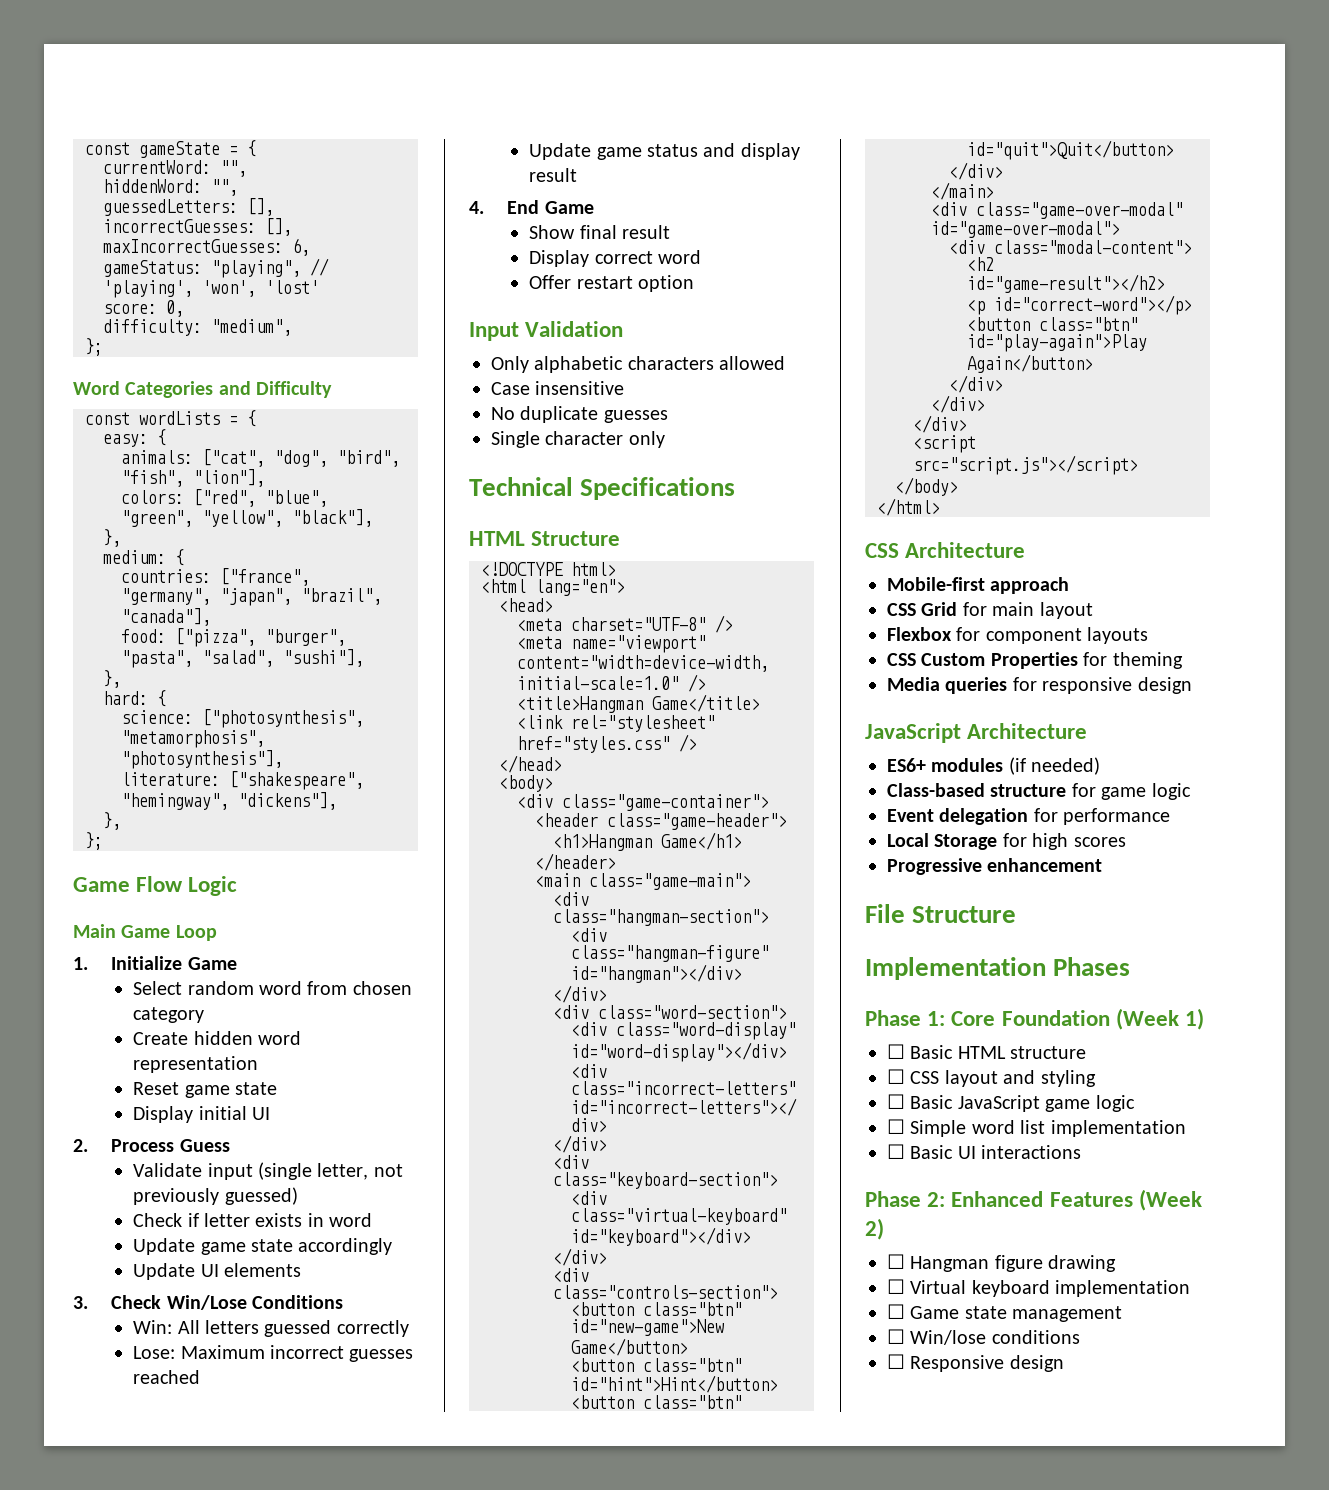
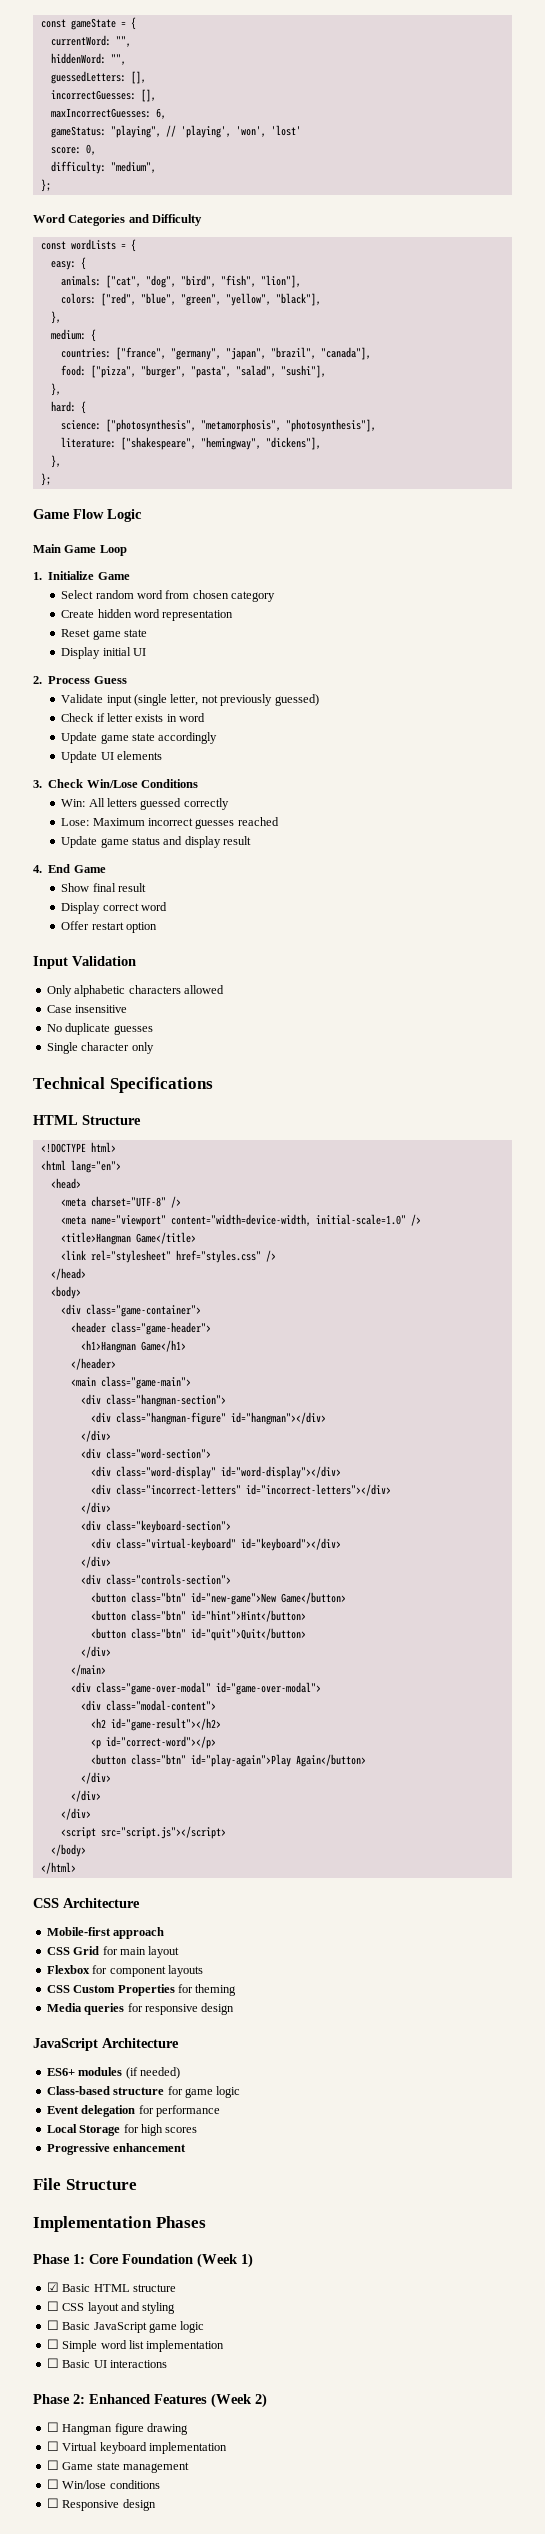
[887,1044,905,1059] ☐ -> [46,2282,59,2292] ☑

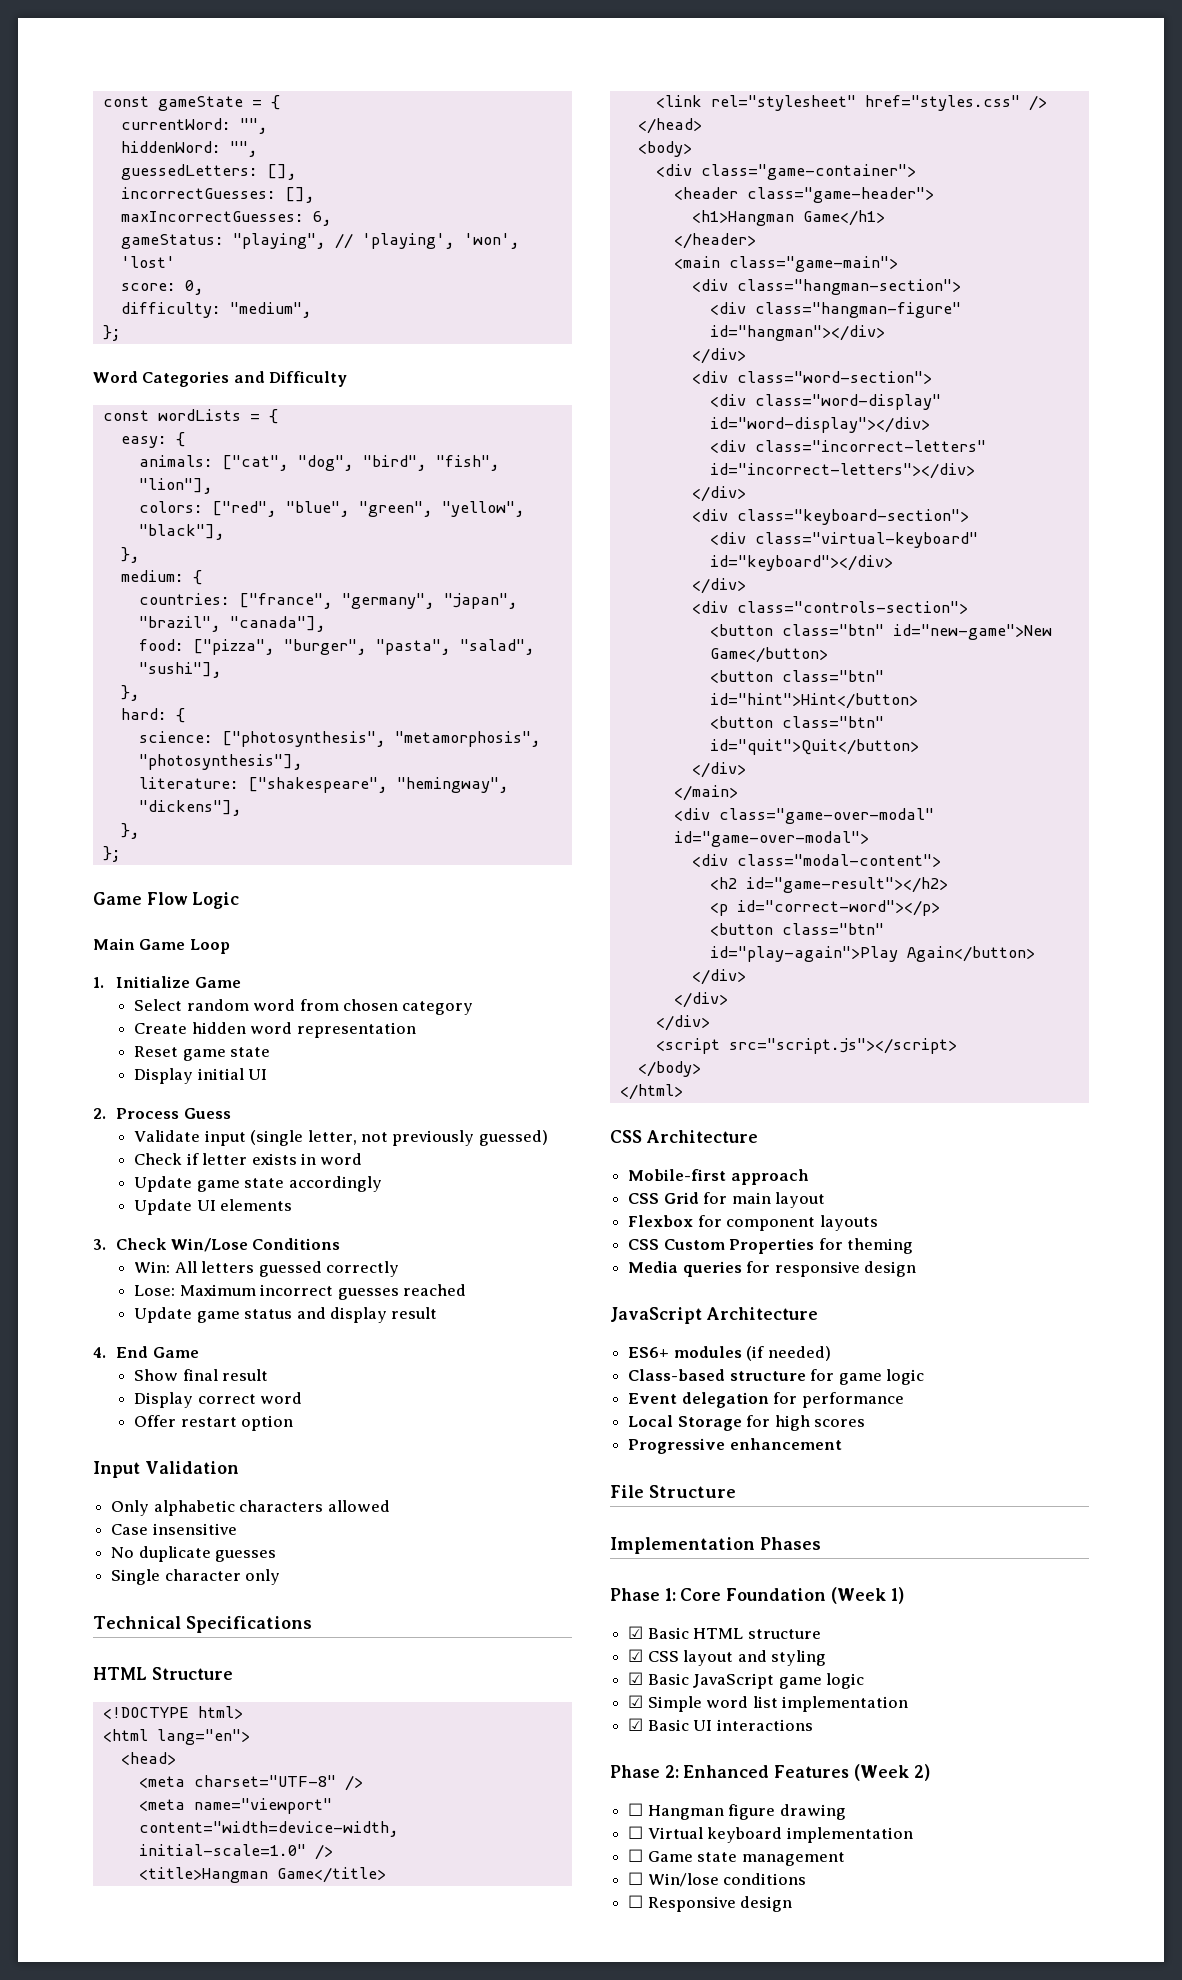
[46,2301,59,2311] ☐ -> [628,1649,644,1662] ☑
[46,2320,59,2330] ☐ -> [628,1672,644,1685] ☑
[46,2339,59,2349] ☐ -> [628,1695,644,1708] ☑
[46,2358,59,2368] ☐ -> [628,1718,644,1731] ☑

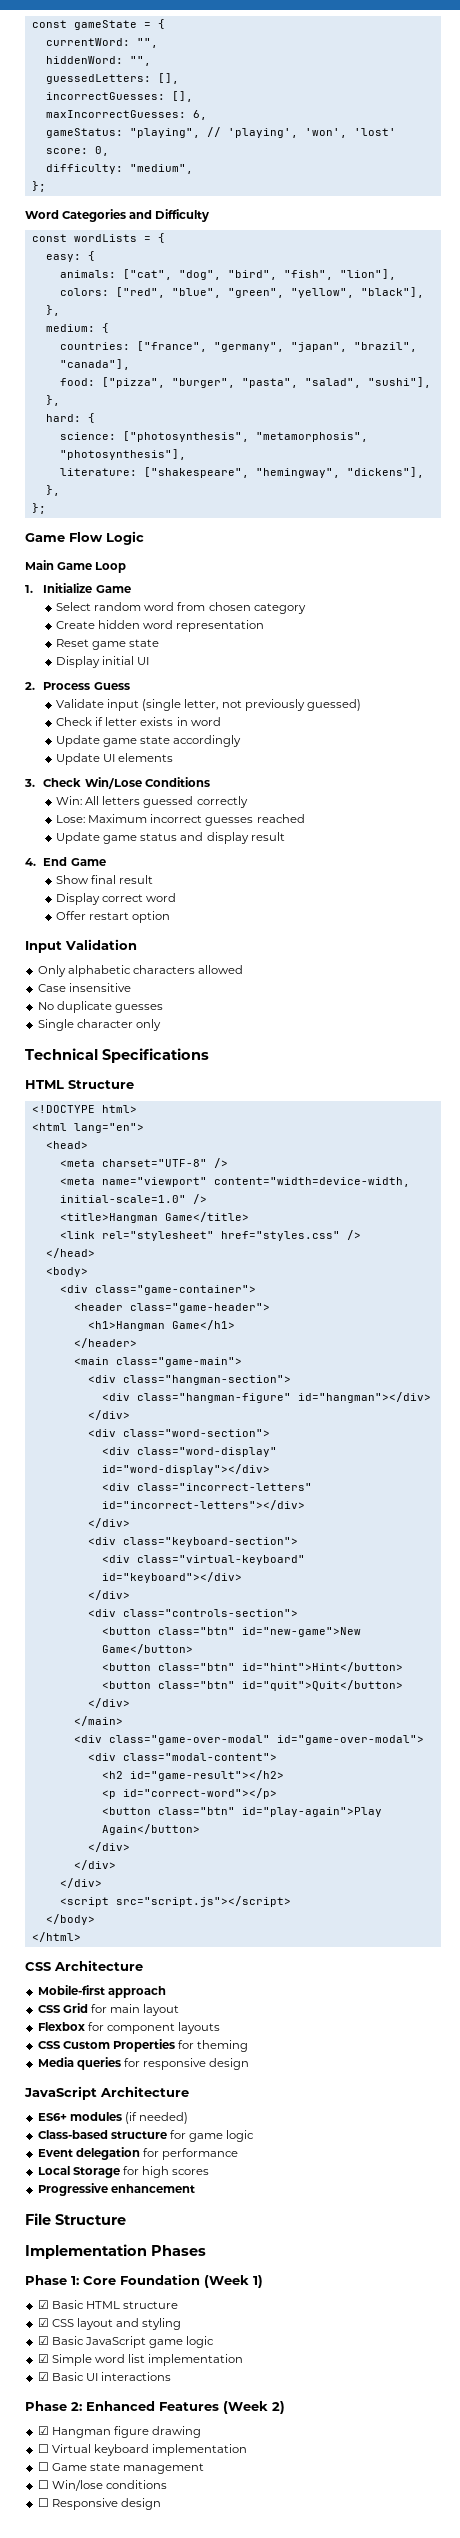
[628,1803,644,1816] ☐ -> [37,2426,49,2435] ☑

